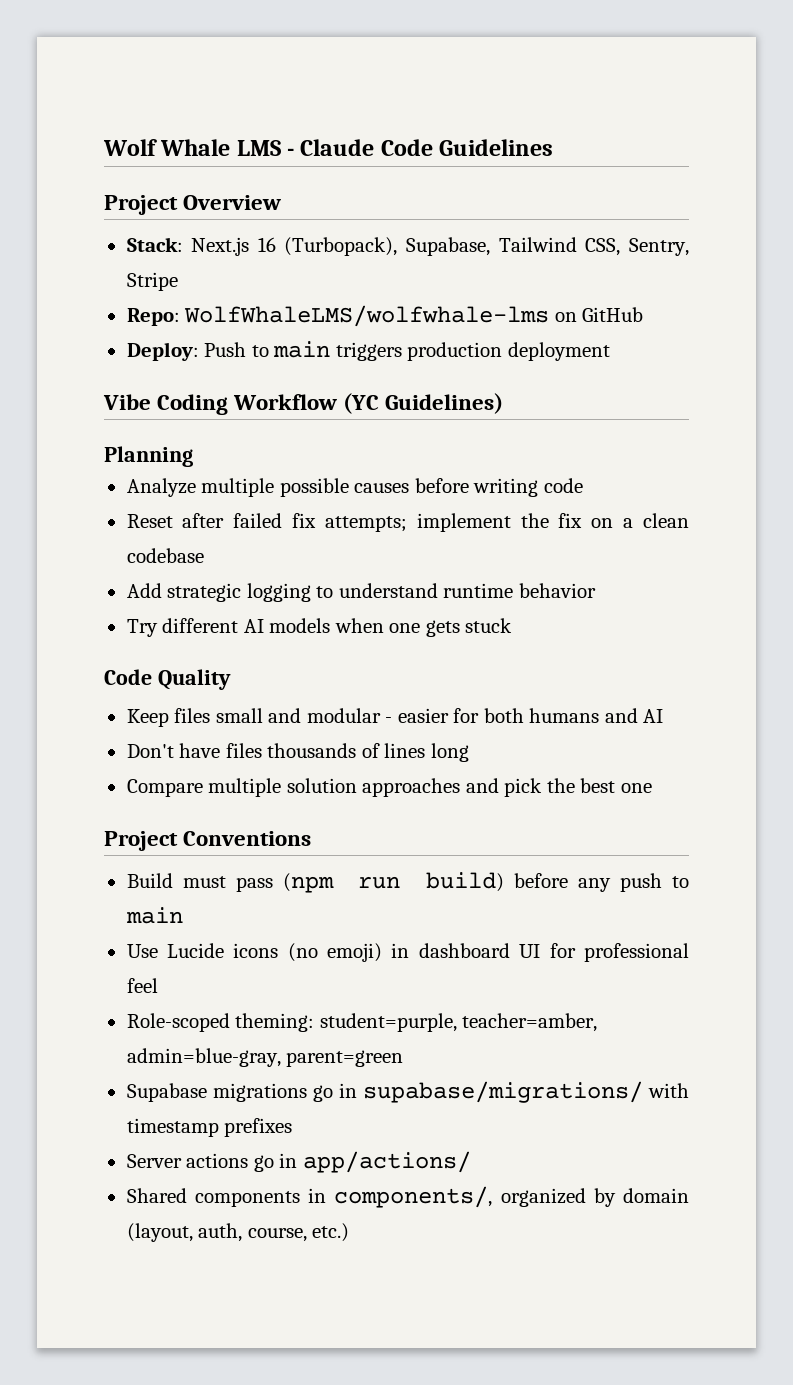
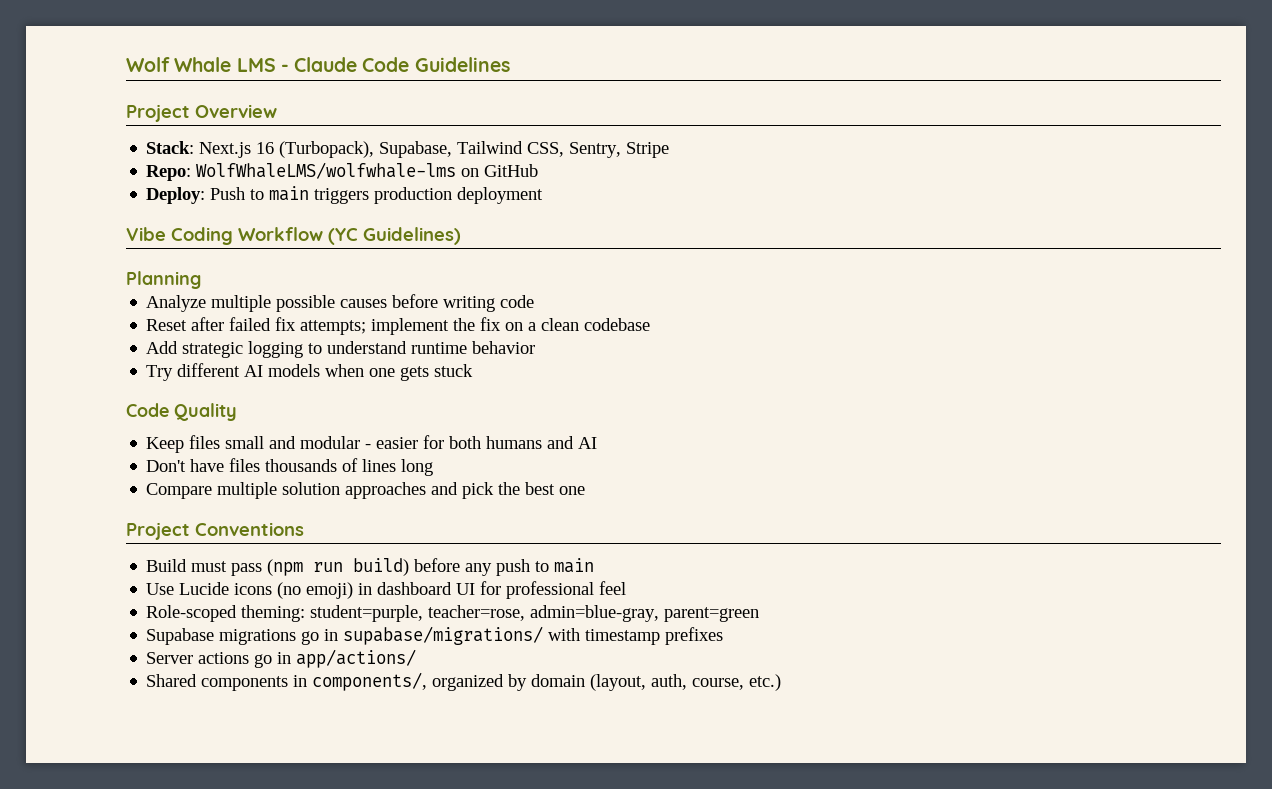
[462,1013,598,1032] teacher=amber, -> [428,605,526,621] teacher=rose,

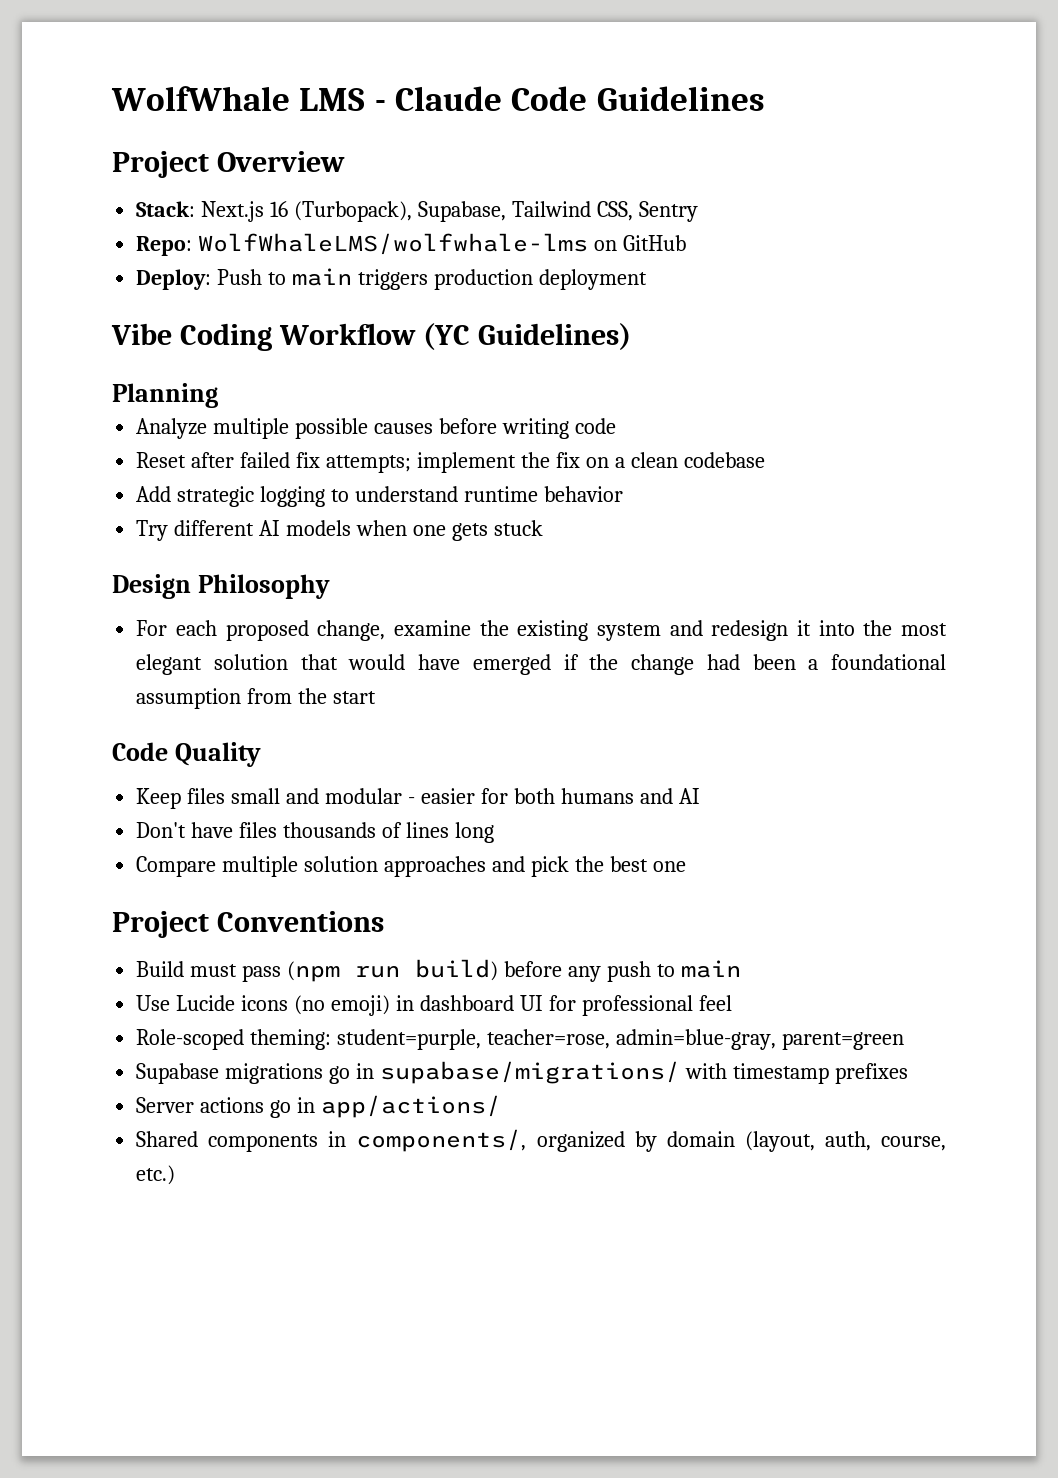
[126,57,232,72] Wolf Whale -> [111,86,290,111] WolfWhale
[569,142,670,158] Sentry, Stripe -> [638,201,698,222] Sentry
(474, 370) none -> [112,574,330,599] [136,620,948,641] [136,654,947,675] [136,688,377,709] // Design Philosophy // For each proposed change, examine the existing system and redesign it into the most elegant solution that would have emerged if the change had been a foundational assumption from the start

